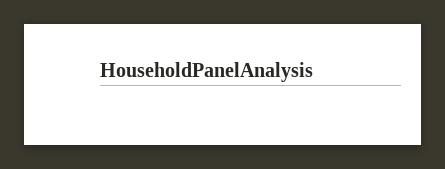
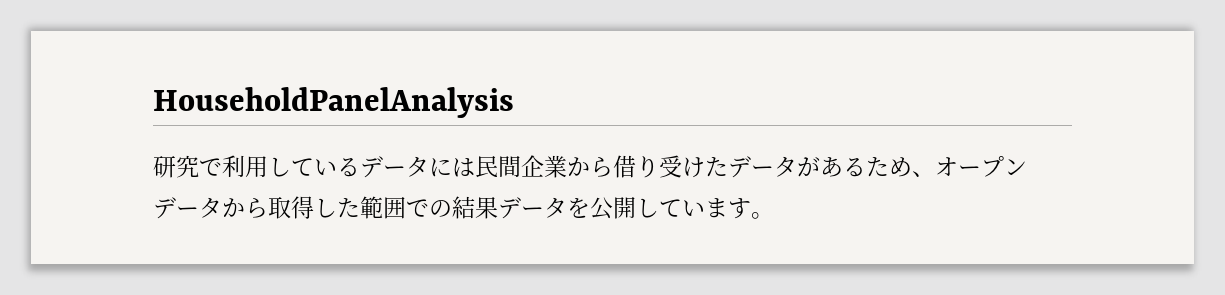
(313, 72) none -> [153,155,1027,178] [153,196,774,220] // 研究で利用しているデータには民間企業から借り受けたデータがあるため、オープンデータから取得した範囲での結果データを公開しています。

